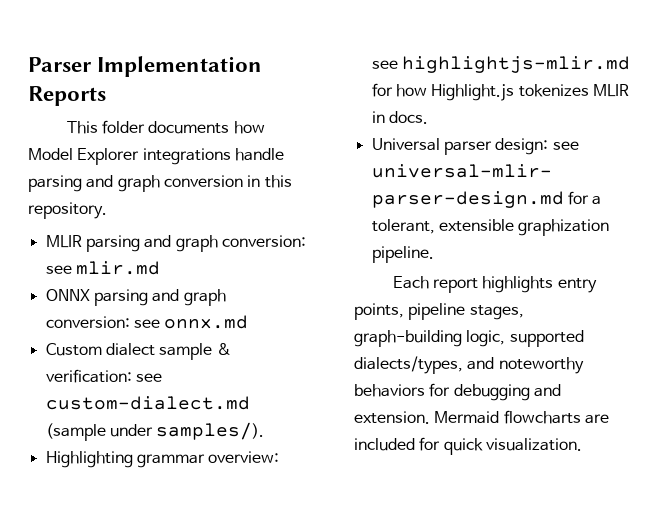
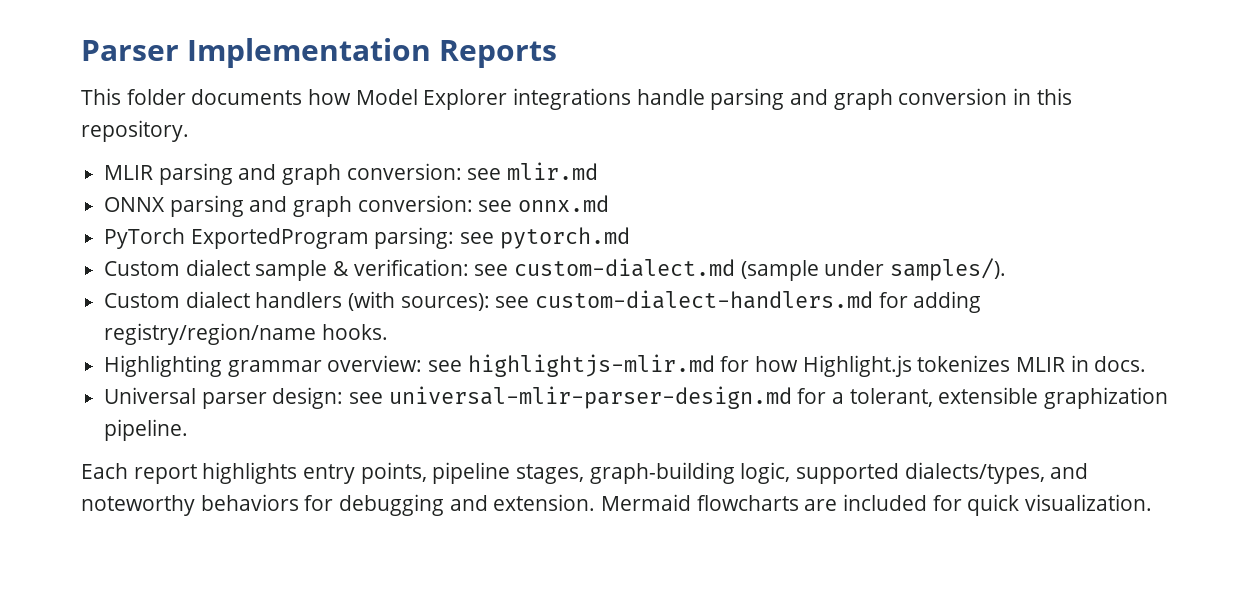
(249, 322) none -> [104,227,630,249] // PyTorch ExportedProgram parsing: see pytorch.md
(265, 431) none -> [104,290,982,313] [104,323,388,345] // Custom dialect handlers (with sources): see custom-dialect-handlers.md for adding registry/region/name hooks.

